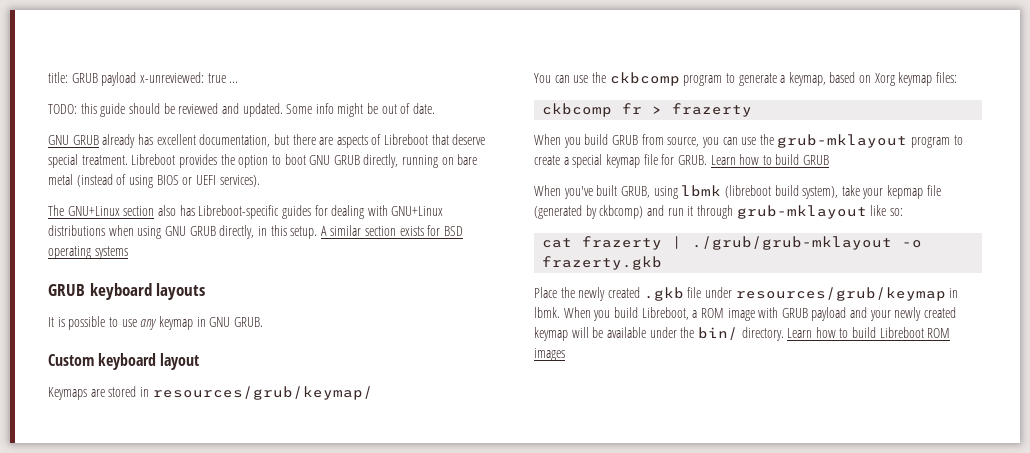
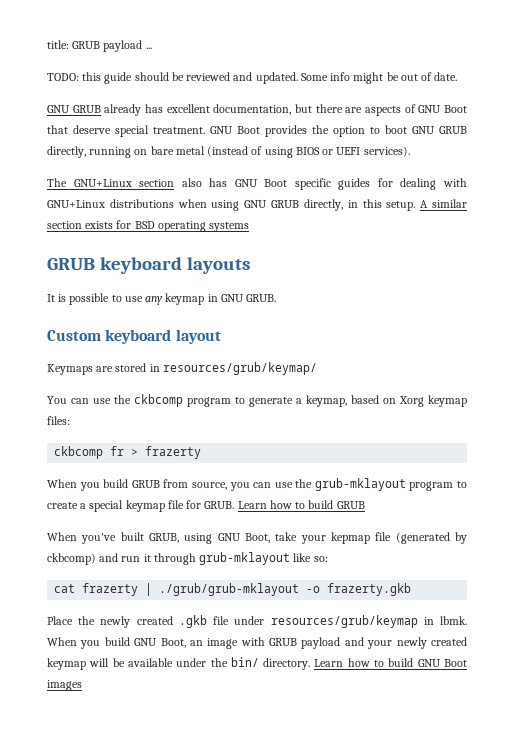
[139,72,226,83] x-unreviewed: true -> (143, 46) none
[384,134,429,145] Libreboot -> [418,105,468,113] GNU Boot
[131,154,176,165] Libreboot -> [210,126,260,134] GNU Boot
[198,205,280,219] Libreboot-specific -> [234,178,331,190] GNU Boot specific
[681,185,839,199] lbmk (libreboot build system), -> [217,533,270,543] GNU Boot,
[641,307,724,320] Libreboot, a ROM -> [134,638,203,648] GNU Boot, an
[879,327,951,338] Libreboot ROM -> [417,659,468,667] GNU Boot

